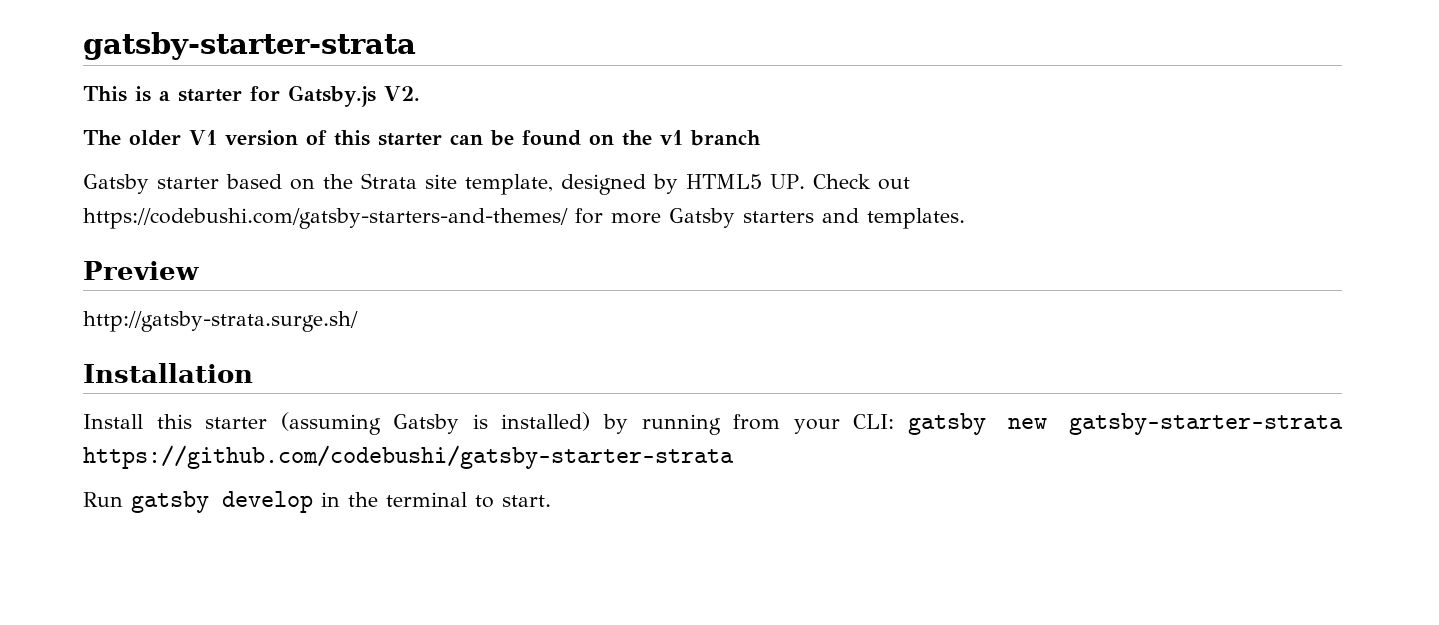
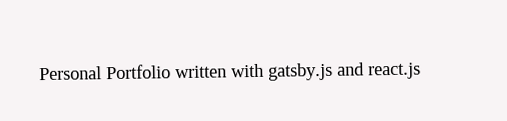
[83,32,416,60] [83,85,420,107] [83,130,761,146] [83,173,910,195] [83,208,965,229] [83,261,199,280] [83,311,358,332] [83,363,253,383] [83,412,1343,435] [83,445,734,469] [83,491,551,513] gatsby-starter-strata // This is a starter for Gatsby.js V2. // The older V1 version of this starter can be found on the v1 branch // Gatsby starter based on the Strata site template, designed by HTML5 UP. Check out https://codebushi.com/gatsby-starters-and-themes/ for more Gatsby starters and templates. // Preview // http://gatsby-strata.surge.sh/ // Installation // Install this starter (assuming Gatsby is installed) by running from your CLI: gatsby new gatsby-starter-strata https://github.com/codebushi/gatsby-starter-strata // Run gatsby develop in the terminal to start. -> [39,62,421,81] Personal Portfolio written with gatsby.js and react.js

